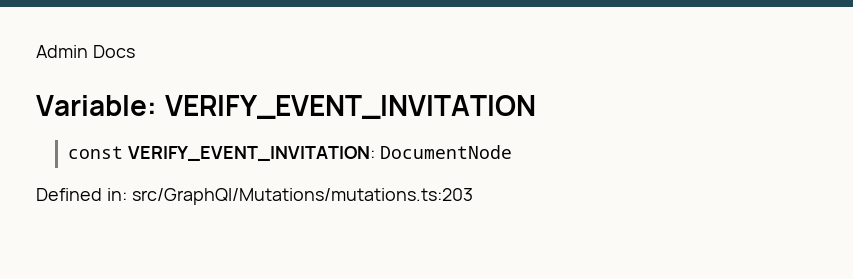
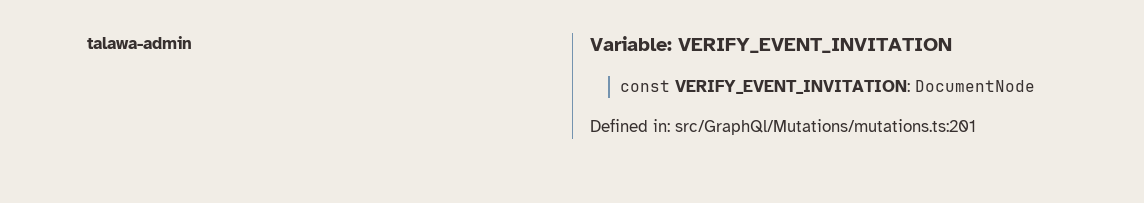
[36,45,135,58] Admin Docs -> [87,36,192,49] talawa-admin
[131,188,473,205] src/GraphQl/Mutations/mutations.ts:203 -> [675,119,976,135] src/GraphQl/Mutations/mutations.ts:201

